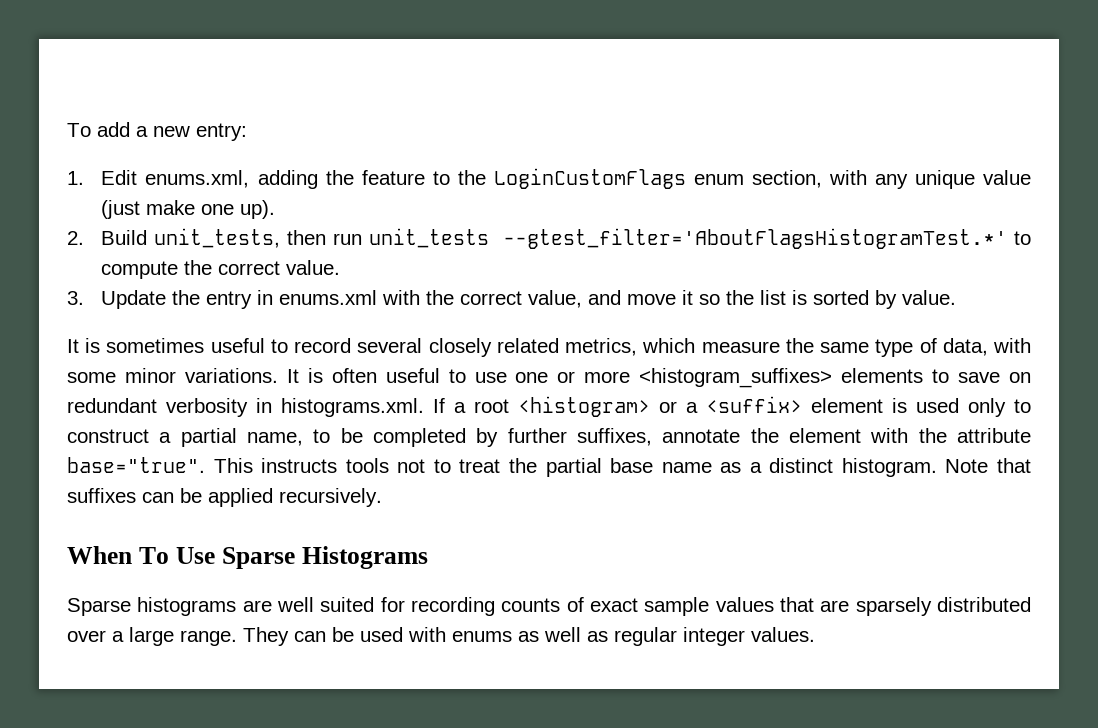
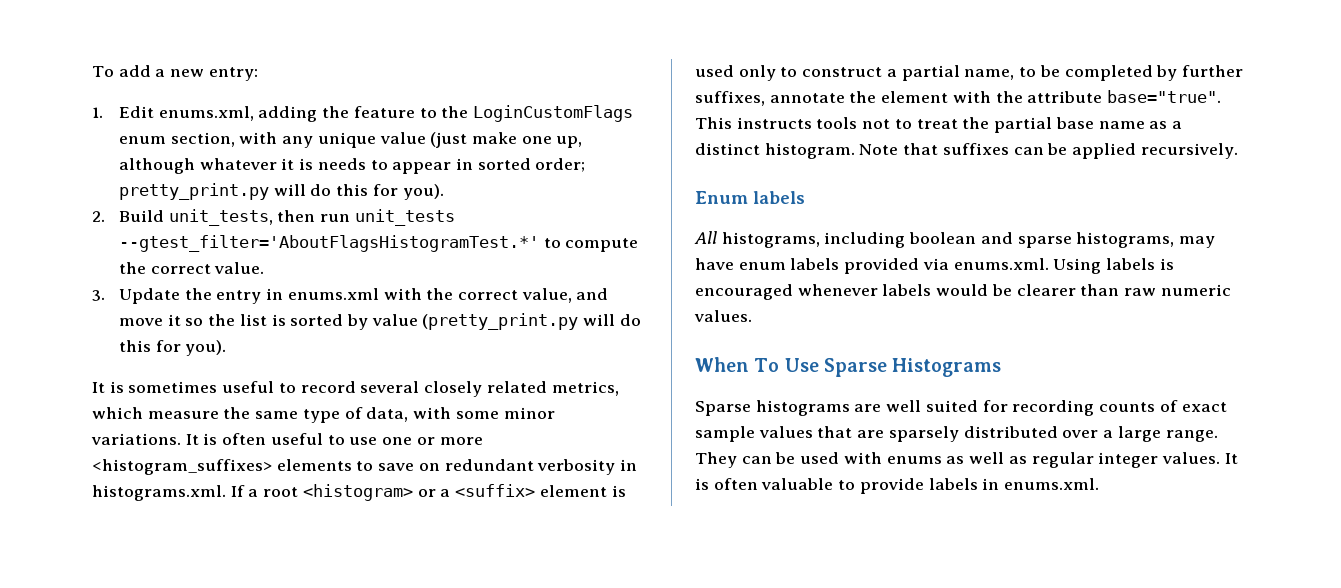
[240,200,276,219] up). -> [556,136,583,148] [118,158,586,174] [118,183,444,200] up, although whatever it is needs to appear in sorted order; pretty_print.py will do this for you).
[902,290,957,305] value. -> [371,313,641,330] [118,340,227,356] value (pretty_print.py will do this for you).
(382, 497) none -> [695,191,805,204] [694,231,1216,248] [695,258,1174,274] [695,284,1231,300] [694,310,752,322] // Enum labels // All histograms, including boolean and sparse histograms, may have enum labels provided via enums.xml. Using labels is encouraged whenever labels would be clearer than raw numeric values.
(815, 634) none -> [1224,453,1238,464] [695,478,1100,494] It is often valuable to provide labels in enums.xml.

